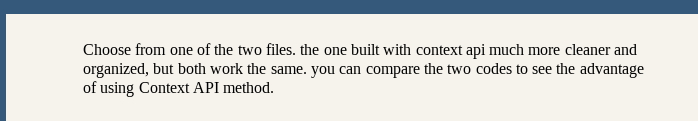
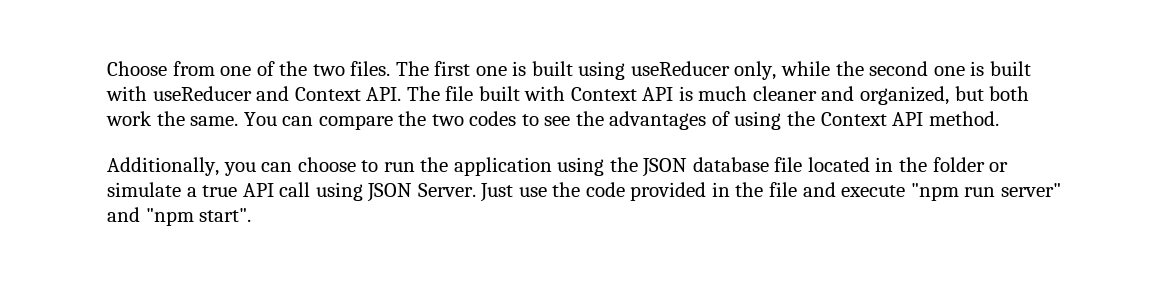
[300,44,561,59] the one built with context api much more -> [395,61,1031,80] [106,86,748,101] The first one is built using useReducer only, while the second one is built with useReducer and Context API. The file built with Context API is much
[310,66,335,78] you -> [243,112,277,126] You
[579,63,644,78] advantage -> [609,111,707,130] advantages
(135, 89) none -> [787,111,816,126] the
(275, 87) none -> [107,157,1009,177] [107,182,1061,202] [107,207,252,226] // Additionally, you can choose to run the application using the JSON database file located in the folder or simulate a true API call using JSON Server. Just use the code provided in the file and execute "npm run server" and "npm start".

